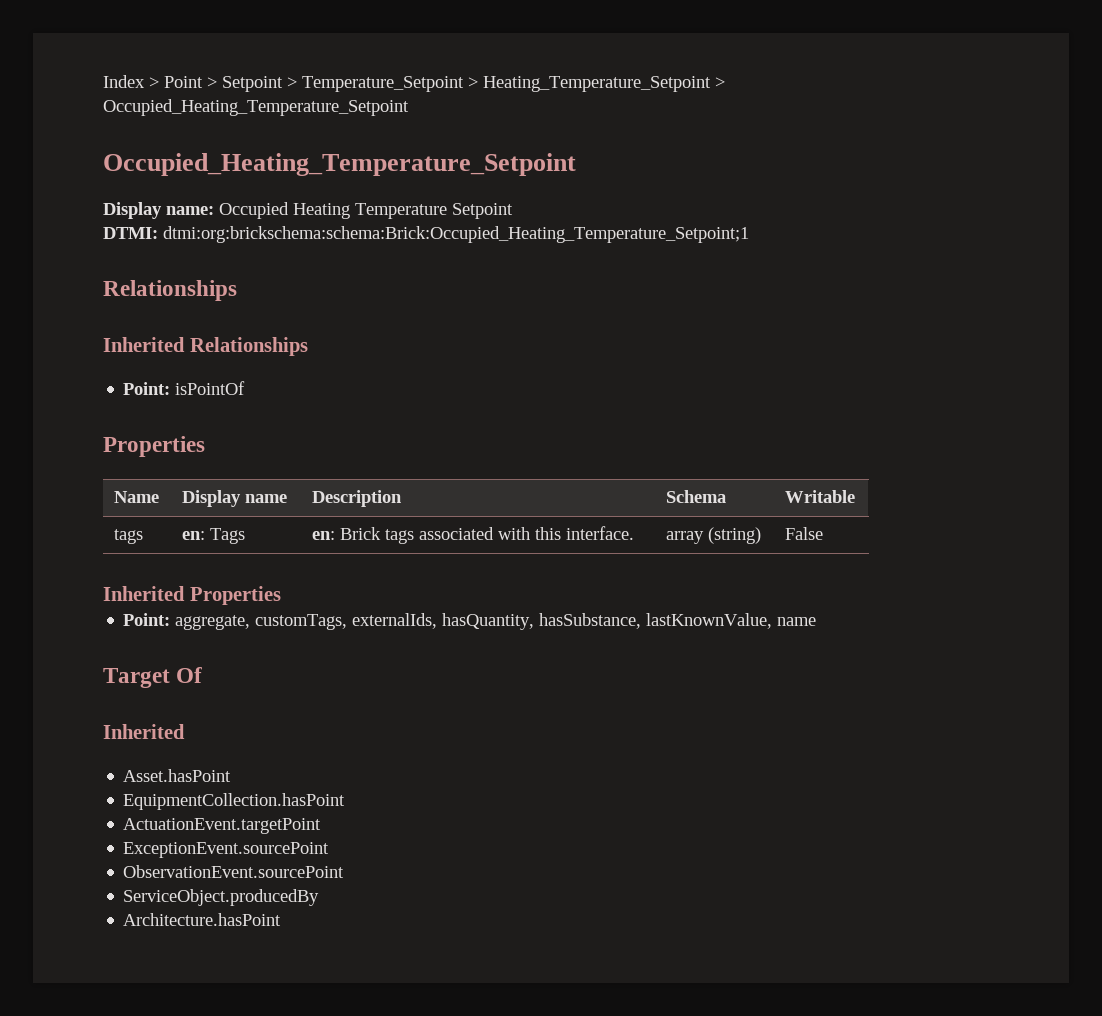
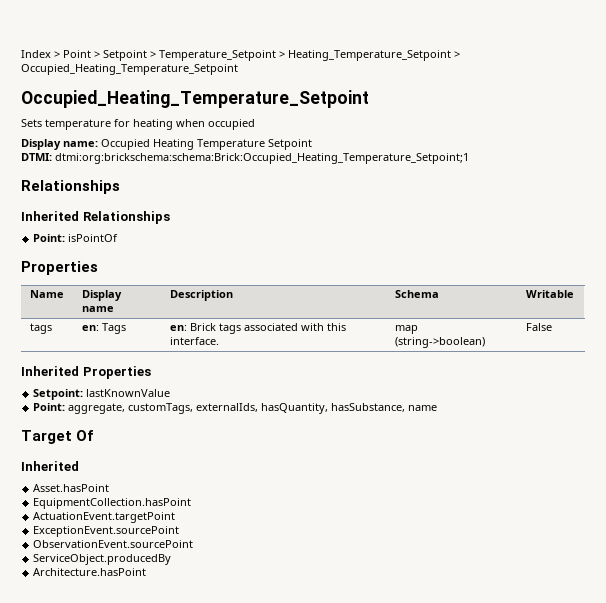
(576, 164) none -> [21,119,255,130] // Sets temperature for heating when occupied
[666,527,762,544] array (string) -> [394,325,418,334] [394,337,485,348] map (string->boolean)
(281, 595) none -> [33,389,171,400] // Setpoint: lastKnownValue
[646,613,773,629] lastKnownValue, -> (406, 407) none

